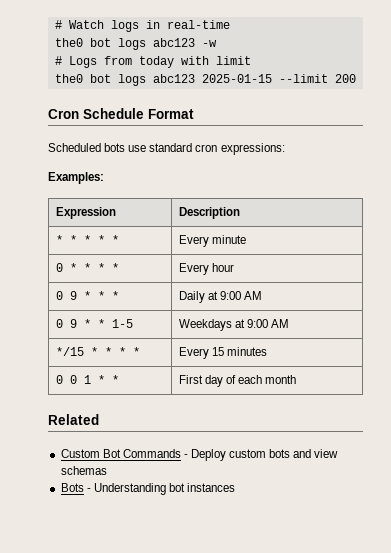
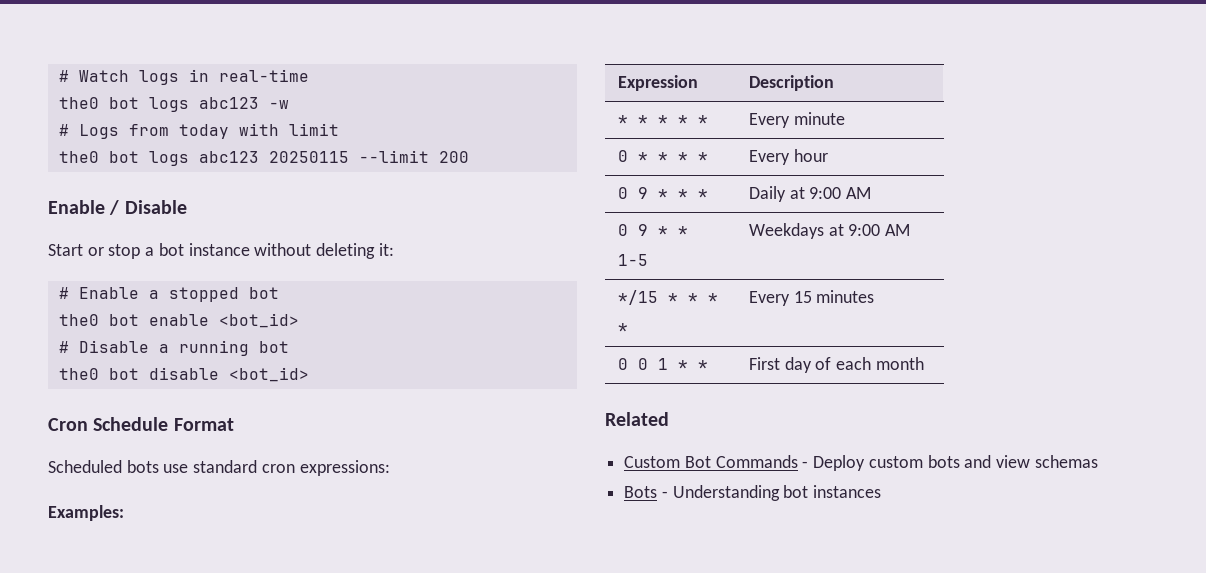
[201,74,272,83] 2025-01-15 -> [268,151,349,163] 20250115
(356, 78) none -> [48,200,187,215] [48,243,394,259] [58,287,279,302] [58,313,299,328] [58,340,289,356] [58,367,309,382] // Enable / Disable // Start or stop a bot instance without deleting it: // # Enable a stopped bot // the0 bot enable <bot_id> // # Disable a running bot // the0 bot disable <bot_id>

